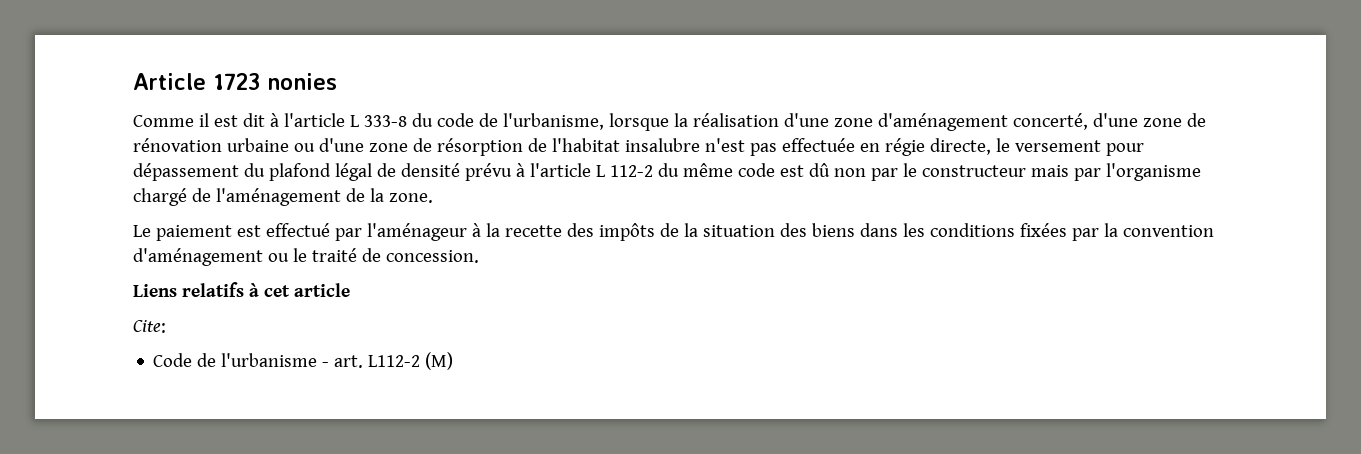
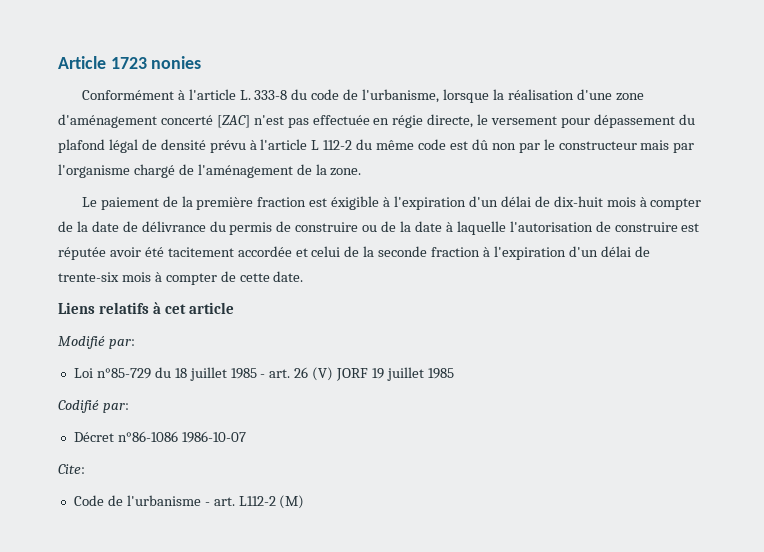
[133,113,359,127] Comme il est dit à l'article L -> [81,89,251,100] Conformément à l'article L.
[1012,113,1206,130] [133,138,700,156] concerté, d'une zone de rénovation urbaine ou d'une zone de résorption de l'habitat insalubre -> [160,115,250,128] concerté [ZAC]
[236,223,1214,241] [133,248,479,266] est effectué par l'aménageur à la recette des impôts de la situation des biens dans les conditions fixées par la convention d'aménagement ou le traité de concession. -> [162,196,702,210] [58,221,700,235] [58,246,650,260] [58,271,304,285] de la première fraction est éxigible à l'expiration d'un délai de dix-huit mois à compter de la date de délivrance du permis de construire ou de la date à laquelle l'autorisation de construire est réputée avoir été tacitement accordée et celui de la seconde fraction à l'expiration d'un délai de trente-six mois à compter de cette date.
(350, 290) none -> [58,336,135,349] [73,367,454,381] [58,400,129,413] [73,431,246,443] // Modifié par: // Loi n°85-729 du 18 juillet 1985 - art. 26 (V) JORF 19 juillet 1985 // Codifié par: // Décret n°86-1086 1986-10-07

